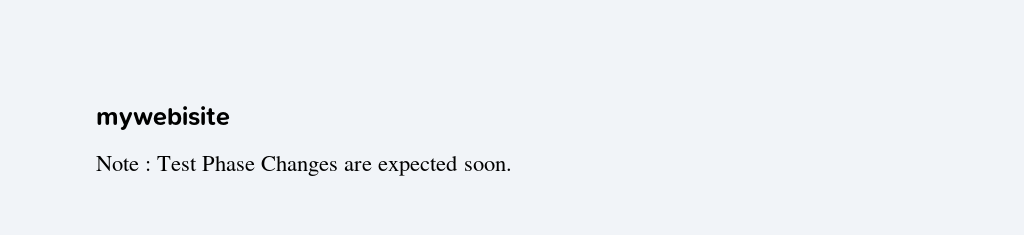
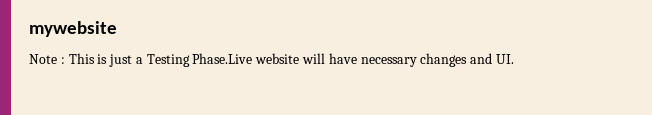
[96,106,230,130] mywebisite -> [29,21,117,37] mywebsite
[157,155,512,176] Test Phase Changes are expected soon. -> [68,53,514,67] This is just a Testing Phase.Live website will have necessary changes and UI.

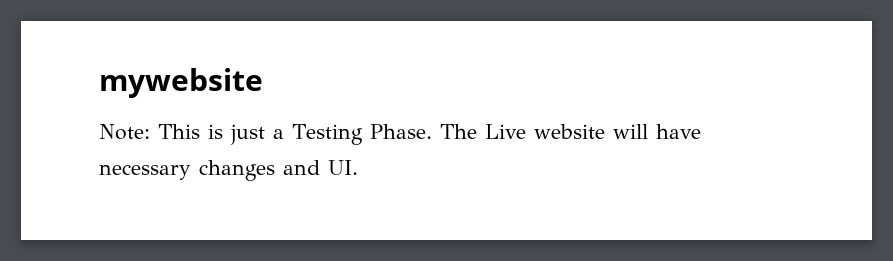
[29,54,65,64] Note : -> [99,124,150,140] Note:
[192,53,253,64] Phase.Live -> [369,124,526,139] Phase. The Live

